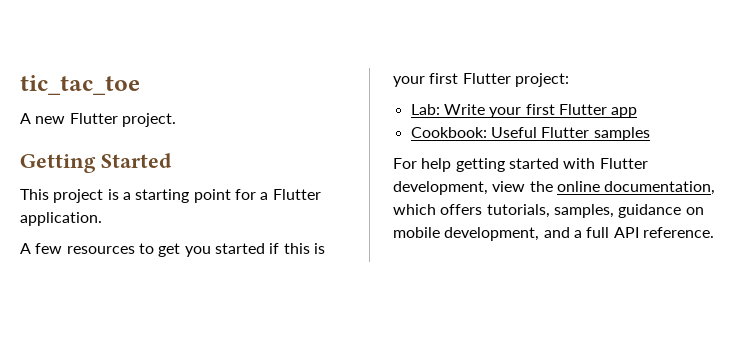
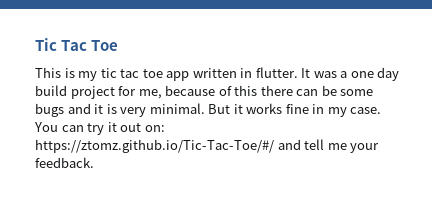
[20,75,140,95] [20,113,176,127] [20,153,172,173] [20,189,321,203] [20,212,102,226] [20,243,325,257] [393,73,569,87] [410,104,638,118] [410,127,650,141] [393,158,648,172] [393,181,716,195] [393,204,704,218] [393,227,714,241] tic_tac_toe // A new Flutter project. // Getting Started // This project is a starting point for a Flutter application. // A few resources to get you started if this is your first Flutter project: // Lab: Write your first Flutter app // Cookbook: Useful Flutter samples // For help getting started with Flutter development, view the online documentation, which offers tutorials, samples, guidance on mobile development, and a full API reference. -> [35,38,119,51] [35,67,400,81] [35,85,374,99] [35,103,382,117] [34,122,165,135] [35,139,380,153] [35,157,94,168] Tic Tac Toe // This is my tic tac toe app written in flutter. It was a one day build project for me, because of this there can be some bugs and it is very minimal. But it works fine in my case. You can try it out on: https://ztomz.github.io/Tic-Tac-Toe/#/ and tell me your feedback.

